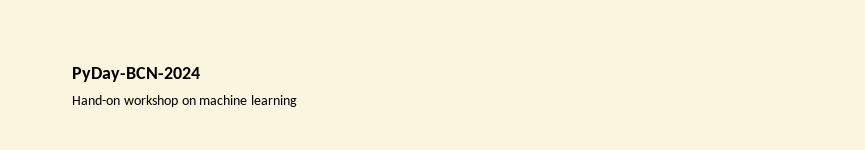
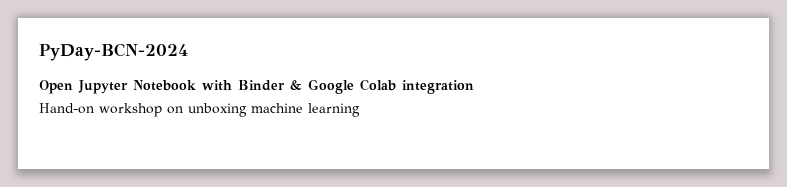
(200, 74) none -> [39,79,474,94] // Open Jupyter Notebook with Binder & Google Colab integration
(196, 101) none -> [188,103,247,117] unboxing

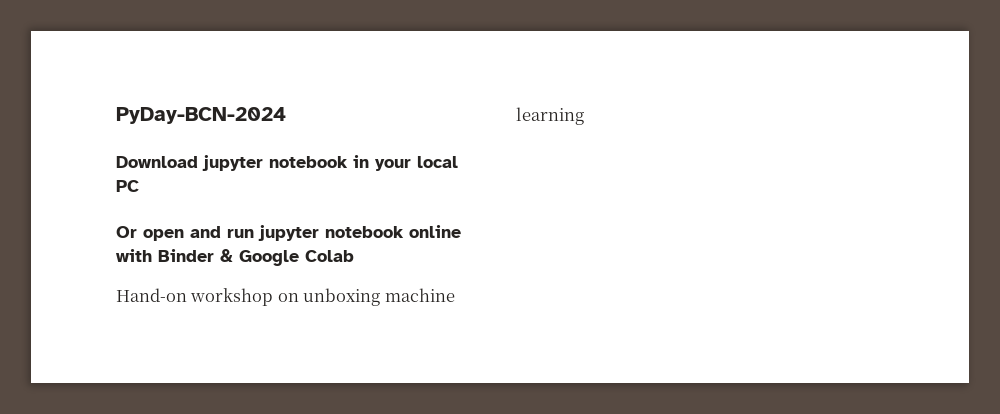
[39,80,196,94] Open Jupyter Notebook -> [116,155,458,171] [116,180,139,192] [116,225,461,241] Download jupyter notebook in your local PC // Or open and run jupyter notebook online
[402,80,474,94] integration -> (354, 256) none

